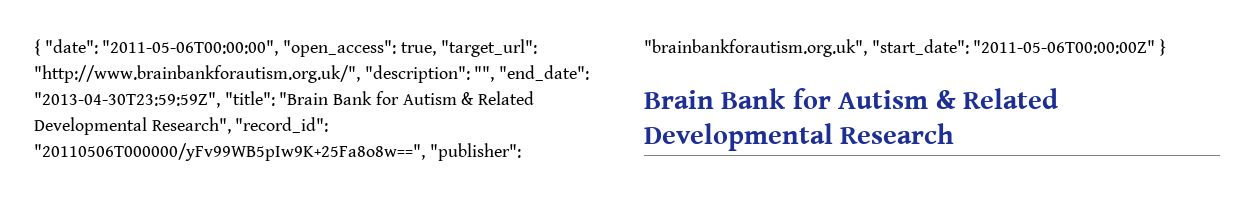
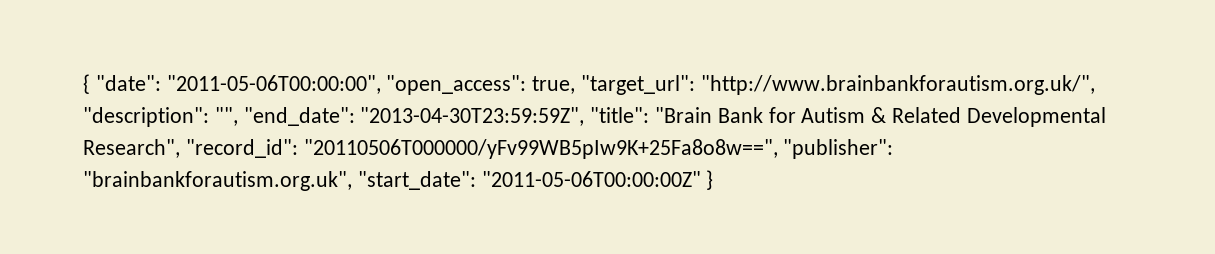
[644,88,1060,109] [644,123,955,151] // Brain Bank for Autism & Related Developmental Research -> (714, 180) none

